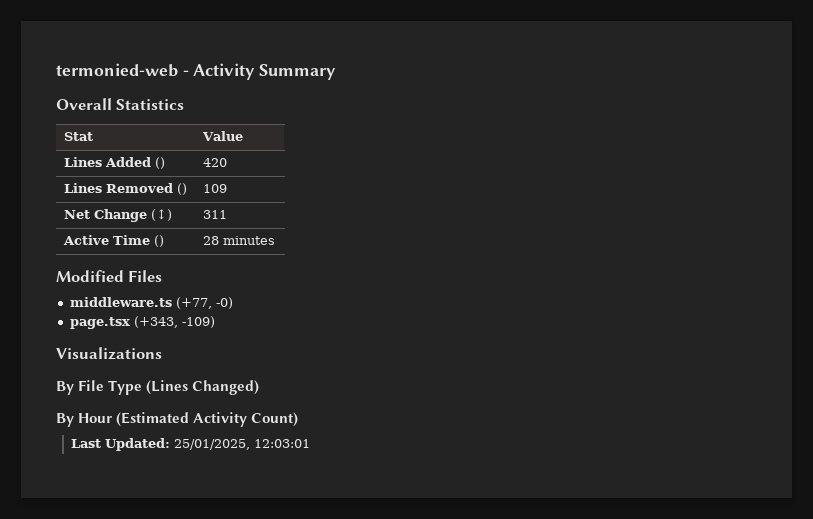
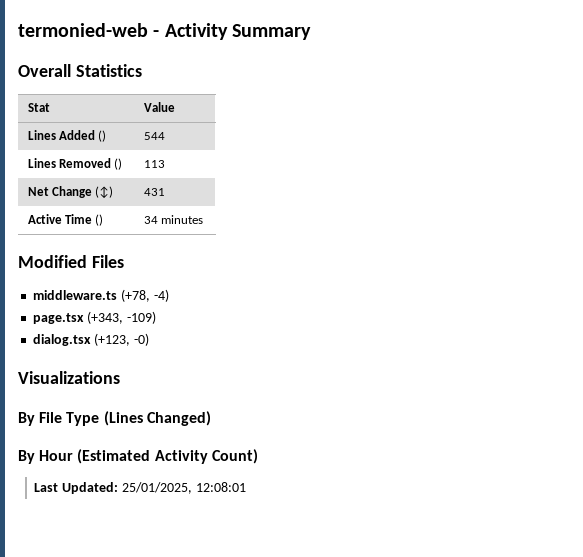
[202,158,227,167] 420 -> [143,132,165,140] 544
[202,184,227,193] 109 -> [143,160,165,168] 113
[202,210,227,219] 311 -> [143,188,165,196] 431
[202,236,219,245] 28 -> [143,216,158,224] 34
[175,297,233,309] (+77, -0) -> [121,289,169,302] (+78, -4)
(215, 322) none -> [33,333,149,346] // dialog.tsx (+123, -0)
[254,439,311,448] 12:03:01 -> [195,482,246,492] 12:08:01

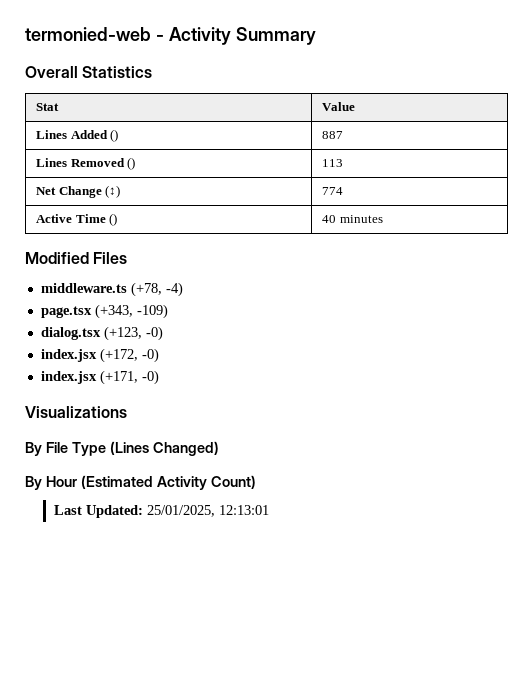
[143,132,165,140] 544 -> [322,131,344,139] 887
[143,188,165,196] 431 -> [322,187,344,195] 774
[143,216,158,224] 34 -> [322,215,337,223] 40
(149, 339) none -> [40,348,159,363] [40,370,159,385] // index.jsx (+172, -0) // index.jsx (+171, -0)
[195,482,246,492] 12:08:01 -> [218,505,269,515] 12:13:01

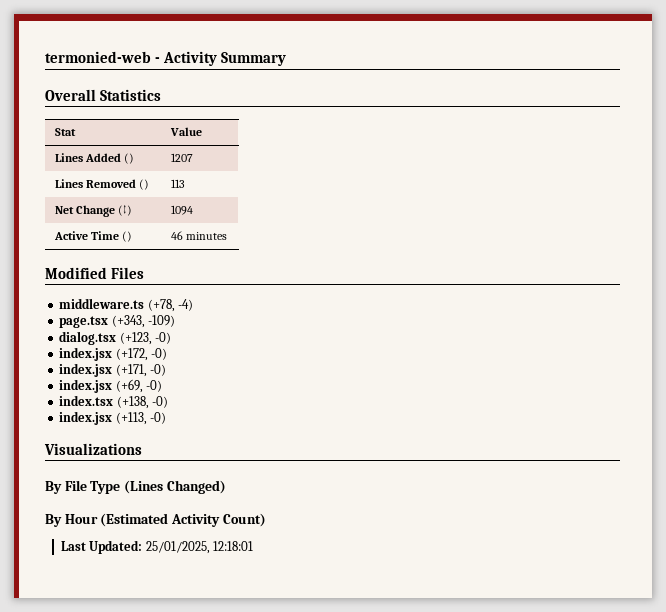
[322,131,344,139] 887 -> [170,153,193,162] 1207
[322,187,344,195] 774 -> [170,205,193,215] 1094
[322,215,337,223] 40 -> [170,231,183,240] 46
(159, 377) none -> [59,379,163,393] [59,395,169,409] [59,411,167,425] // index.jsx (+69, -0) // index.tsx (+138, -0) // index.jsx (+113, -0)
[218,505,269,515] 12:13:01 -> [213,541,254,551] 12:18:01

